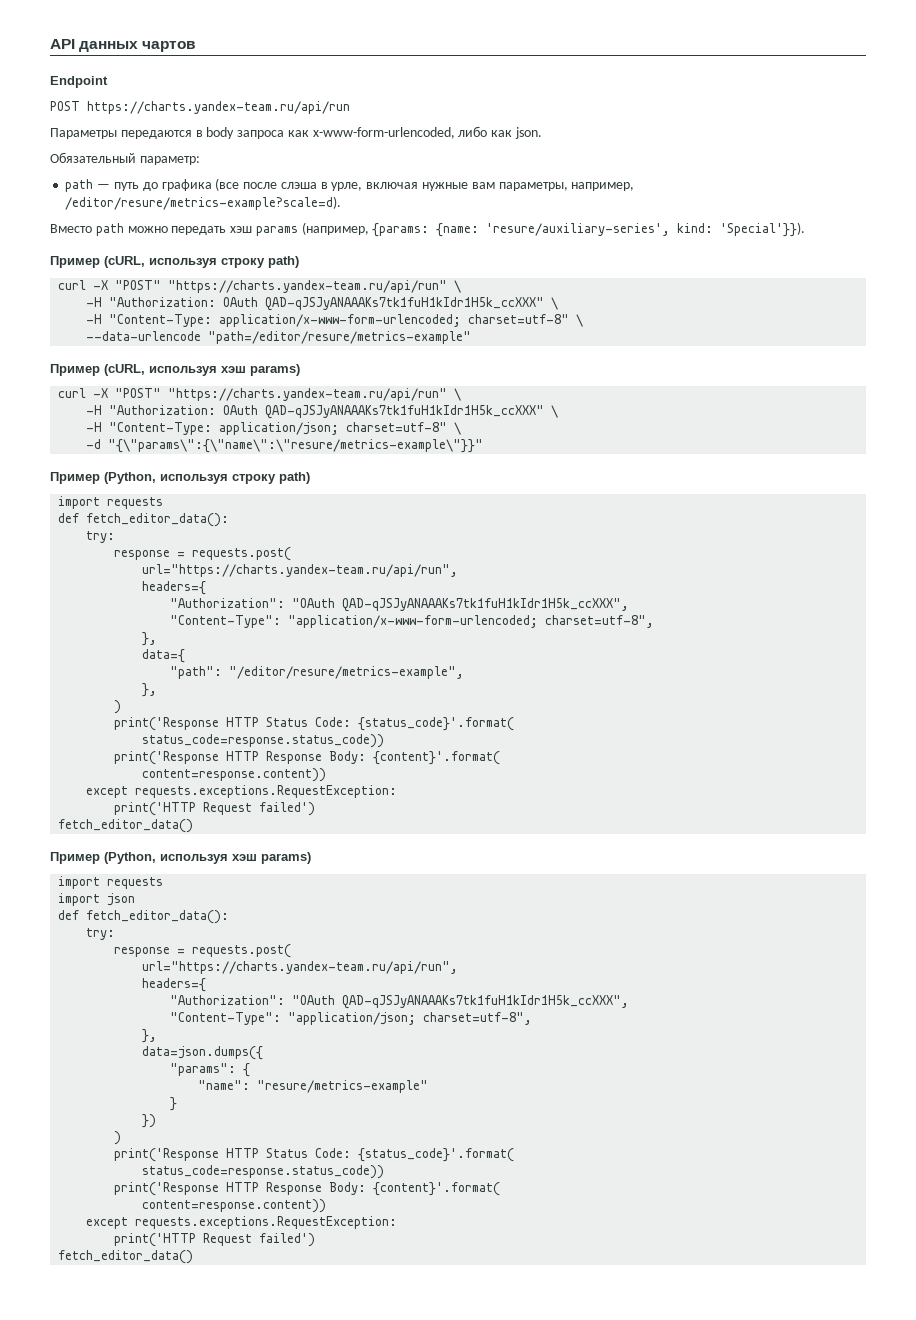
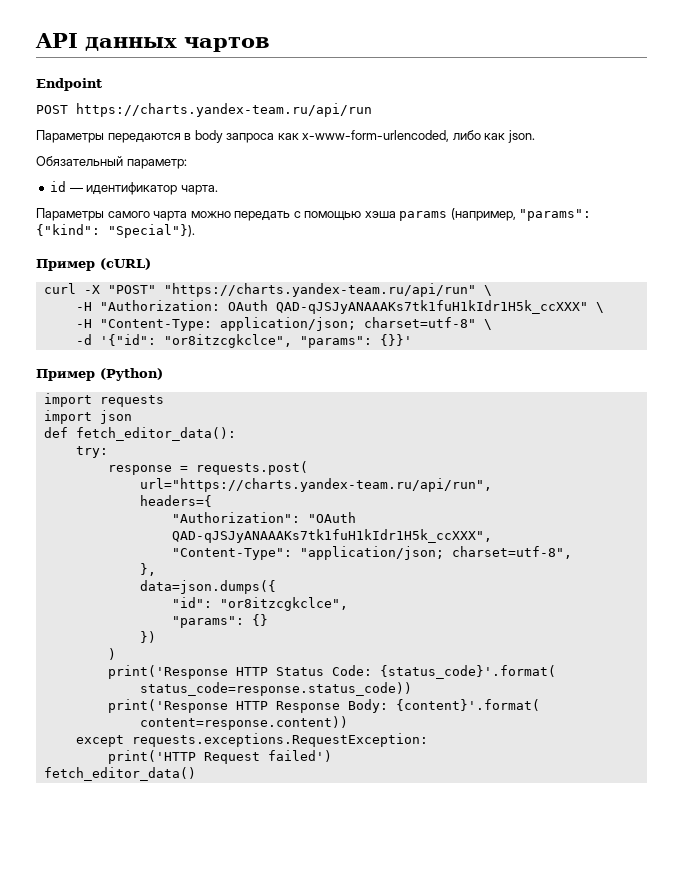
[65,178,635,192] [65,196,342,210] [50,222,806,237] [50,256,299,268] [58,280,462,293] [86,297,559,311] [86,314,584,327] [86,331,472,344] [50,364,300,376] path — путь до графика (все после слэша в урле, включая нужные вам параметры, например, /editor/resure/metrics-example?scale=d). // Вместо path можно передать хэш params (например, {params: {name: 'resure/auxiliary-series', kind: 'Special'}}). // Пример (cURL, используя строку path) // curl -X "POST" "https://charts.yandex-team.ru/api/run" \ // -H "Authorization: OAuth QAD-qJSJyANAAAKs7tk1fuH1kIdr1H5k_ccXXX" \ // -H "Content-Type: application/x-www-form-urlencoded; charset=utf-8" \ // --data-urlencode "path=/editor/resure/metrics-example" // Пример (cURL, используя хэш params) -> [50,181,218,195] [36,208,592,221] [36,224,195,238] [36,258,151,271] id — идентификатор чарта. // Параметры самого чарта можно передать с помощью хэша params (например, "params": {"kind": "Special"}). // Пример (cURL)
[108,439,484,453] [50,472,310,484] [58,496,164,509] [58,513,230,527] [86,531,116,543] [114,547,292,561] [142,564,459,577] [142,581,207,595] [170,598,630,612] [170,615,655,628] [142,632,158,646] [142,649,186,663] [170,666,465,679] [142,683,158,697] [114,700,122,714] [114,717,515,731] [142,734,385,748] [114,751,501,765] [142,768,327,782] [86,785,398,798] [114,802,316,816] [58,819,194,833] [50,852,311,864] "{\"params\":{\"name\":\"resure/metrics-example\"}}" // Пример (Python, используя строку path) // import requests // def fetch_editor_data(): // try: // response = requests.post( // url="https://charts.yandex-team.ru/api/run", // headers={ // "Authorization": "OAuth QAD-qJSJyANAAAKs7tk1fuH1kIdr1H5k_ccXXX", // "Content-Type": "application/x-www-form-urlencoded; charset=utf-8", // }, // data={ // "path": "/editor/resure/metrics-example", // }, // ) // print('Response HTTP Status Code: {status_code}'.format( // status_code=response.status_code)) // print('Response HTTP Response Body: {content}'.format( // content=response.content)) // except requests.exceptions.RequestException: // print('HTTP Request failed') // fetch_editor_data() // Пример (Python, используя хэш params) -> [99,334,412,348] [36,368,163,381] '{"id": "or8itzcgkclce", "params": {}}' // Пример (Python)
[170,1063,251,1077] [198,1080,429,1093] [170,1097,178,1111] // "params": { // "name": "resure/metrics-example" // } -> [171,597,348,611] [171,614,268,628] // "id": "or8itzcgkclce", // "params": {}

